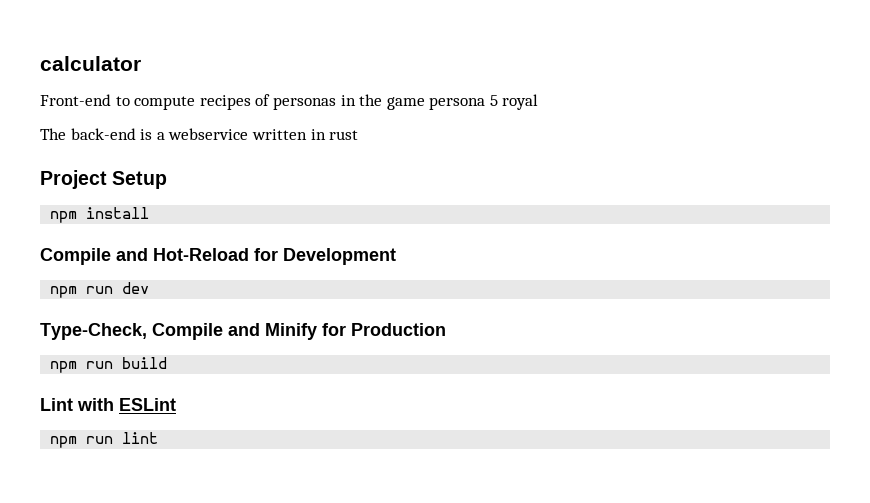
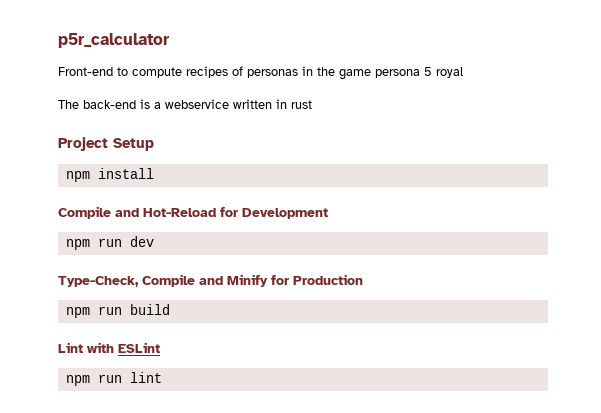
[40,56,141,71] calculator -> [58,33,170,48] p5r_calculator

